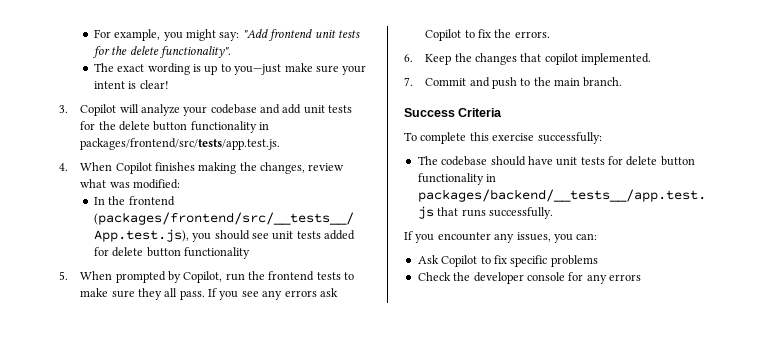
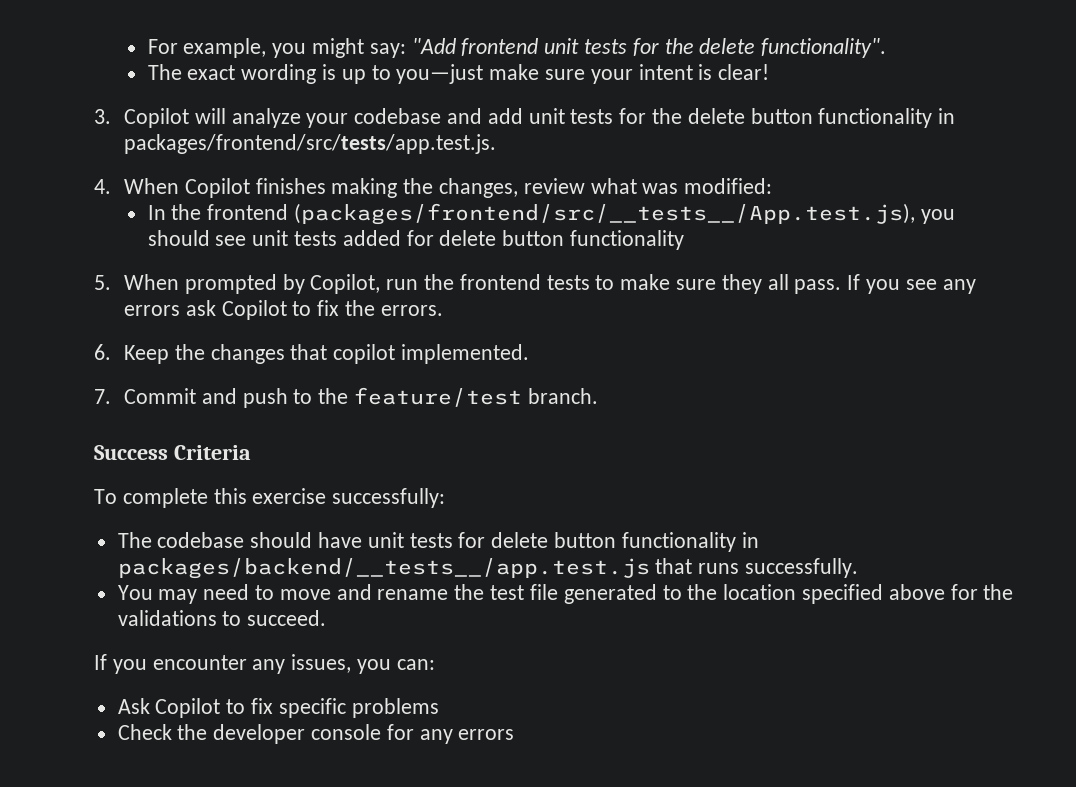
[554,78,581,86] main -> [353,387,522,407] feature/test
(553, 213) none -> [117,584,1014,604] [117,610,327,626] // You may need to move and rename the test file generated to the location specified above for the validations to succeed.

